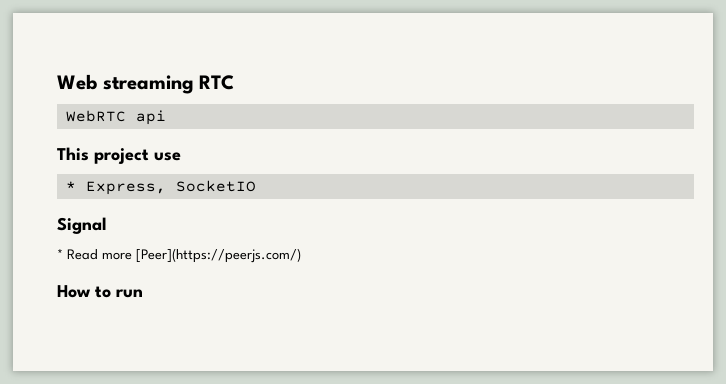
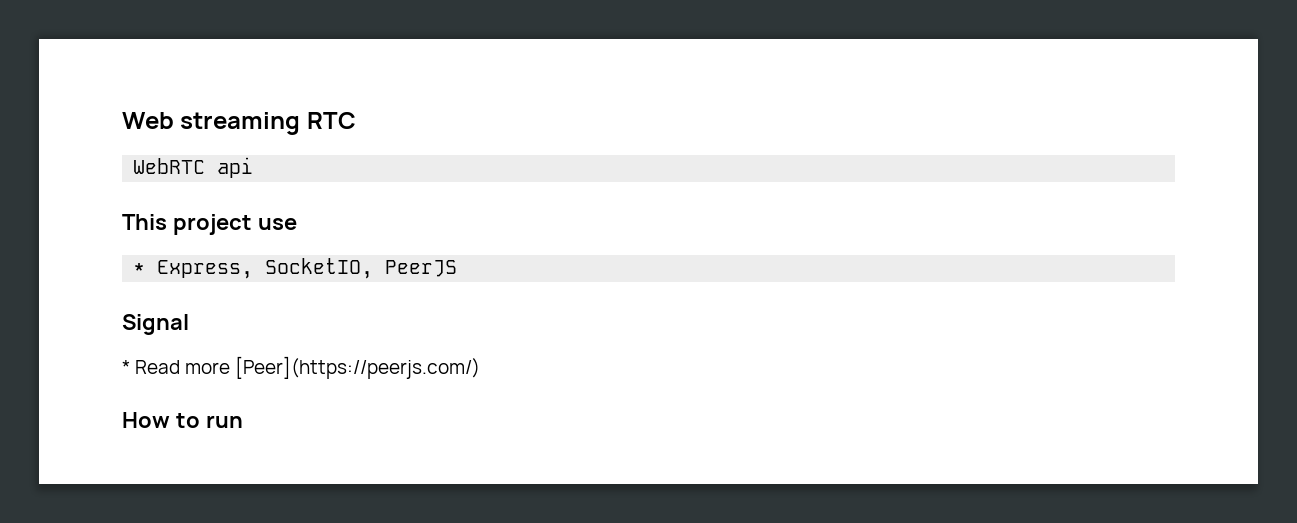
[175,180,256,192] SocketIO -> [265,258,458,279] SocketIO, PeerJS

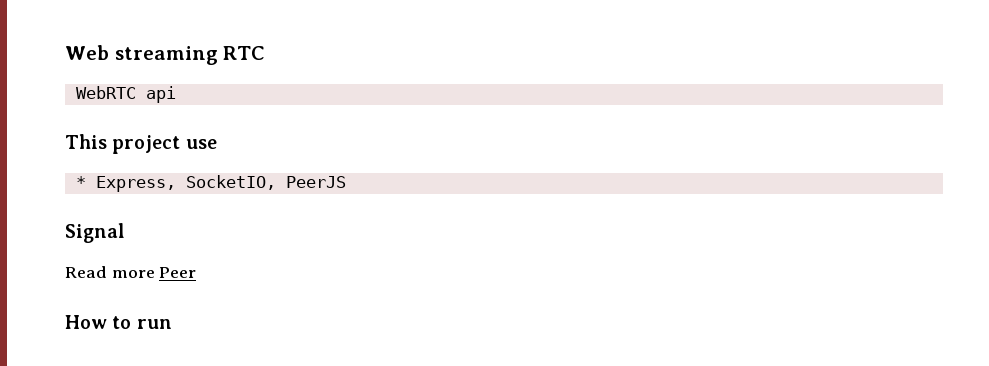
[122,360,130,374] * -> (125, 233) none
[235,356,481,379] [Peer](https://peerjs.com/) -> [159,267,197,278] Peer

